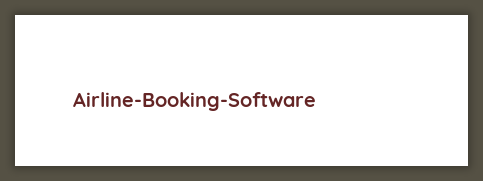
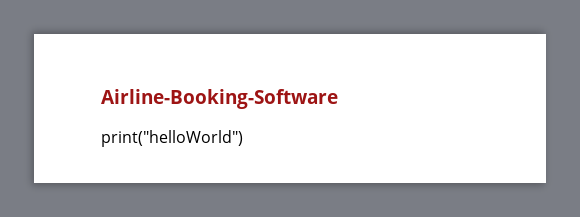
(316, 101) none -> [101,130,243,147] // print("helloWorld")

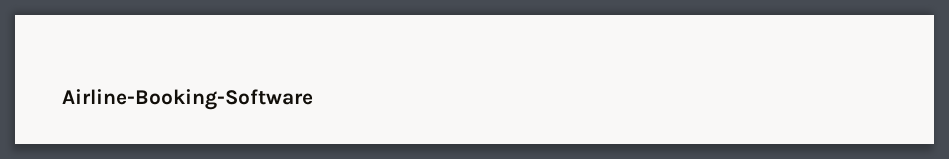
[101,130,243,147] // print("helloWorld") -> (313, 99) none

